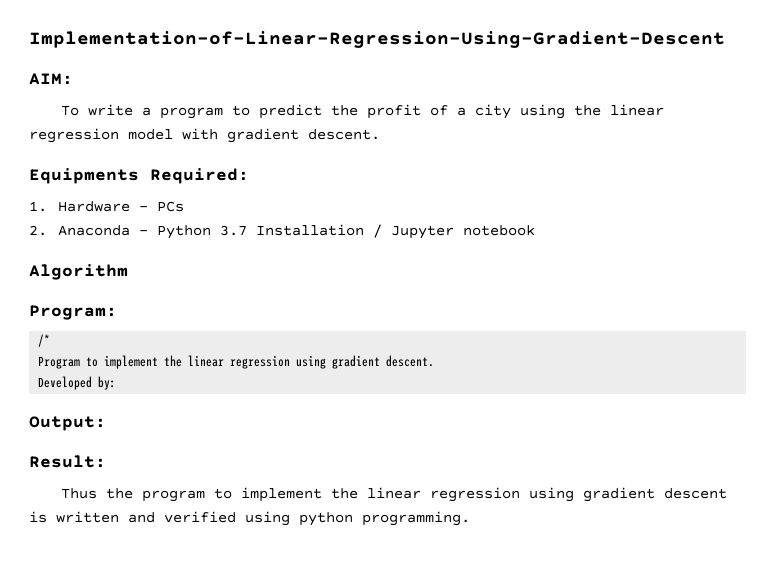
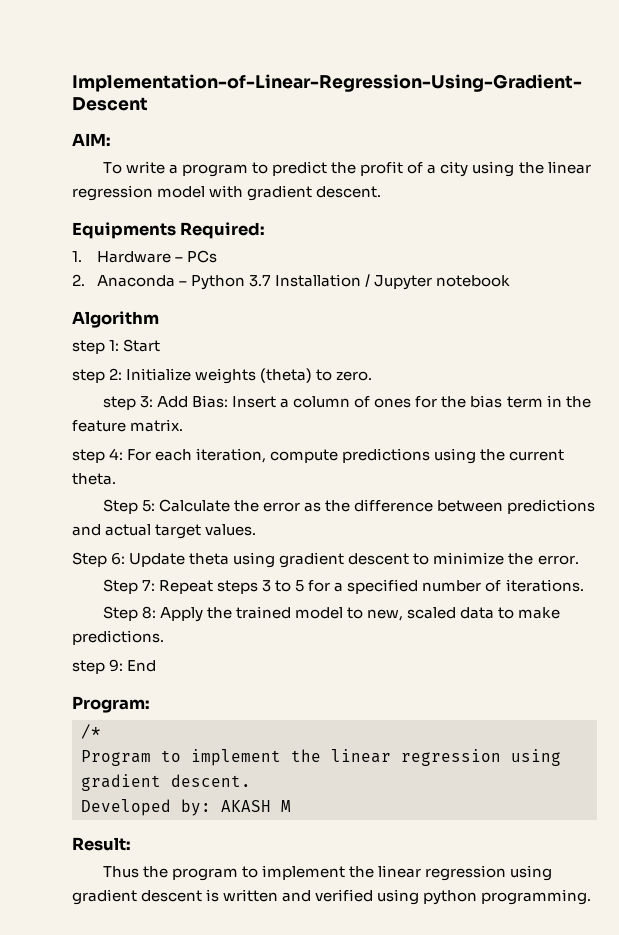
(128, 272) none -> [72,339,161,354] [72,368,373,384] [102,395,591,410] [72,419,184,432] [72,448,565,464] [72,473,116,485] [102,499,596,514] [72,524,257,539] [72,552,579,568] [102,579,584,594] [102,606,561,622] [72,630,164,645] [72,659,157,674] // step 1: Start // step 2: Initialize weights (theta) to zero. // step 3: Add Bias: Insert a column of ones for the bias term in the feature matrix. // step 4: For each iteration, compute predictions using the current theta. // Step 5: Calculate the error as the difference between predictions and actual target values. // Step 6: Update theta using gradient descent to minimize the error. // Step 7: Repeat steps 3 to 5 for a specified number of iterations. // Step 8: Apply the trained model to new, scaled data to make predictions. // step 9: End
[29,416,106,431] // Output: -> [221,800,291,812] AKASH M

